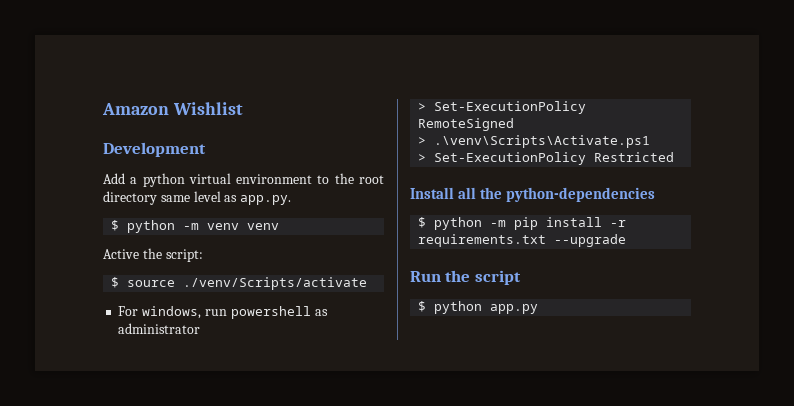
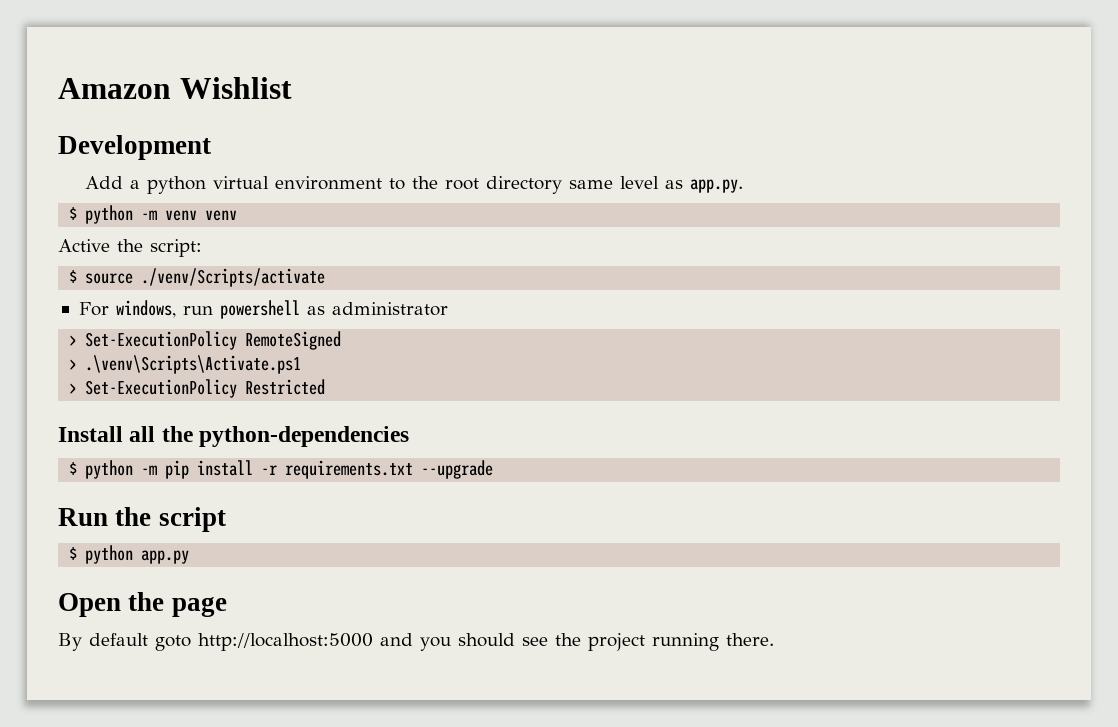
(539, 309) none -> [58,592,227,617] [58,633,774,651] // Open the page // By default goto http://localhost:5000 and you should see the project running there.

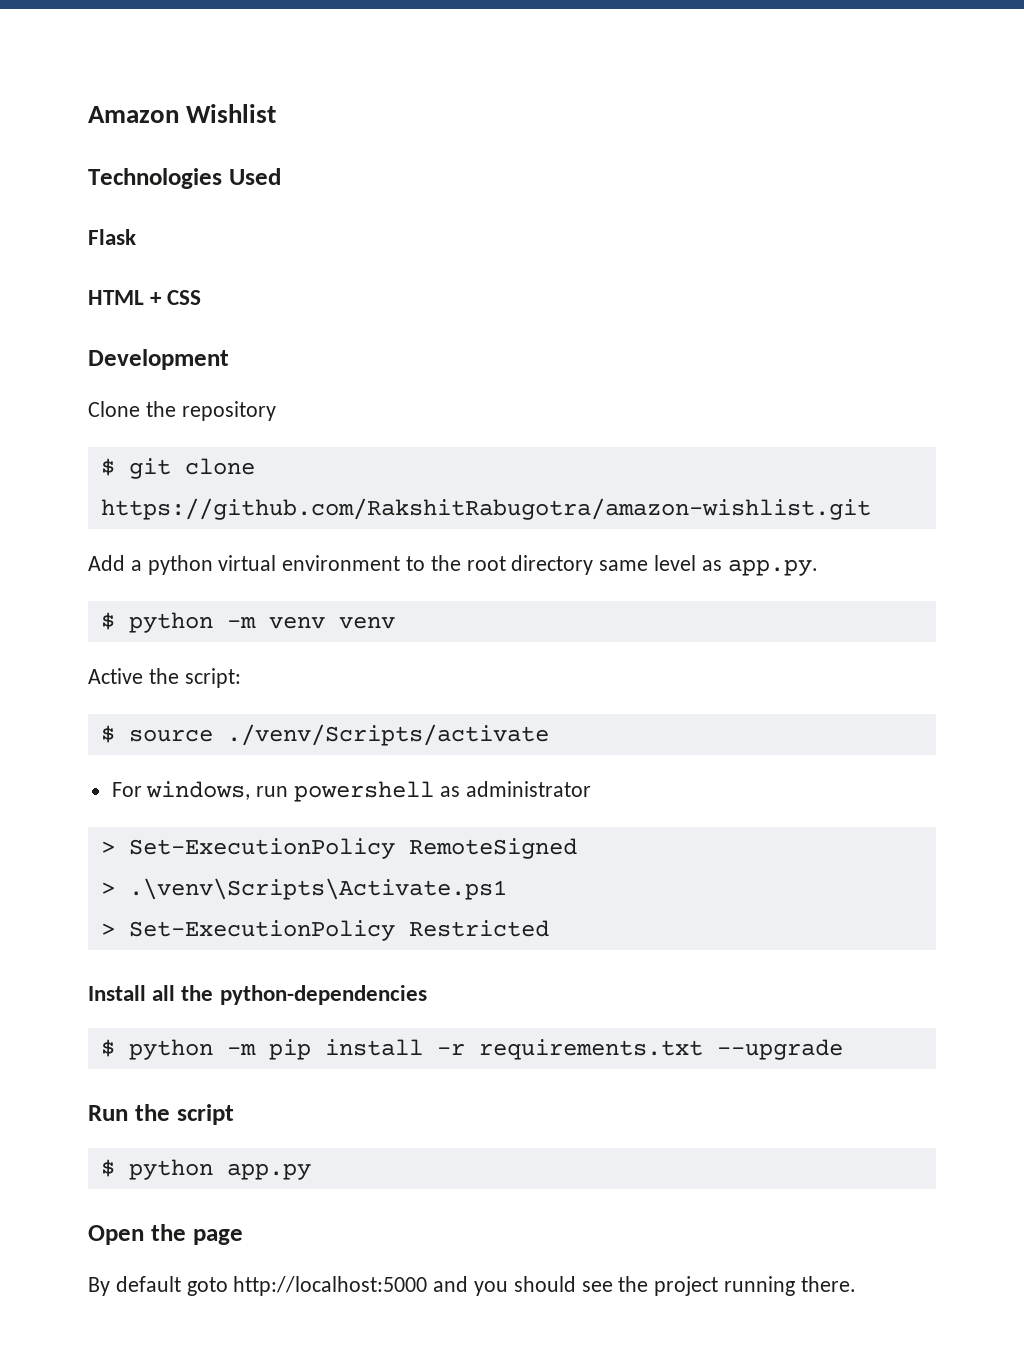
[58,135,211,160] Development -> [88,168,281,189] [88,229,136,245] [88,290,202,305] [88,349,229,370] [88,401,276,421] [100,458,255,479] [100,498,871,520] Technologies Used // Flask // HTML + CSS // Development // Clone the repository // $ git clone https://github.com/RakshitRabugotra/amazon-wishlist.git

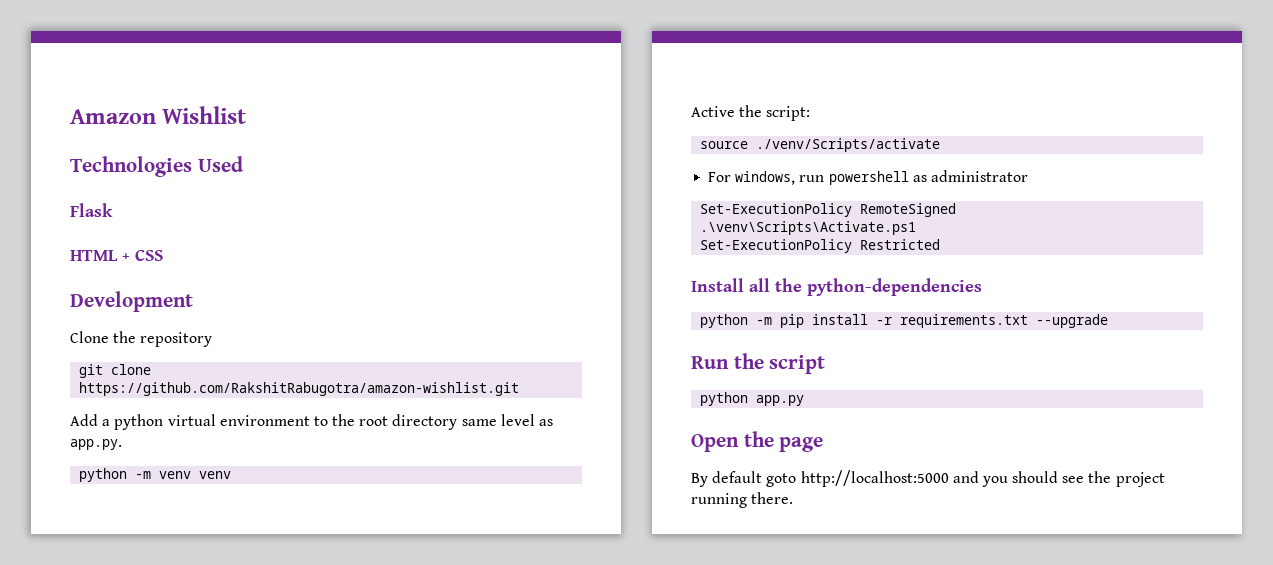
[100,458,115,476] $ -> (213, 339) none
[100,612,115,630] $ -> (122, 444) none
[100,725,115,743] $ -> (811, 113) none
[100,841,115,854] > -> (1028, 176) none
[100,882,115,895] > -> (957, 210) none
[100,923,115,936] > -> (917, 228) none
[100,1039,115,1057] $ -> (982, 287) none
[100,1159,115,1177] $ -> (826, 364) none

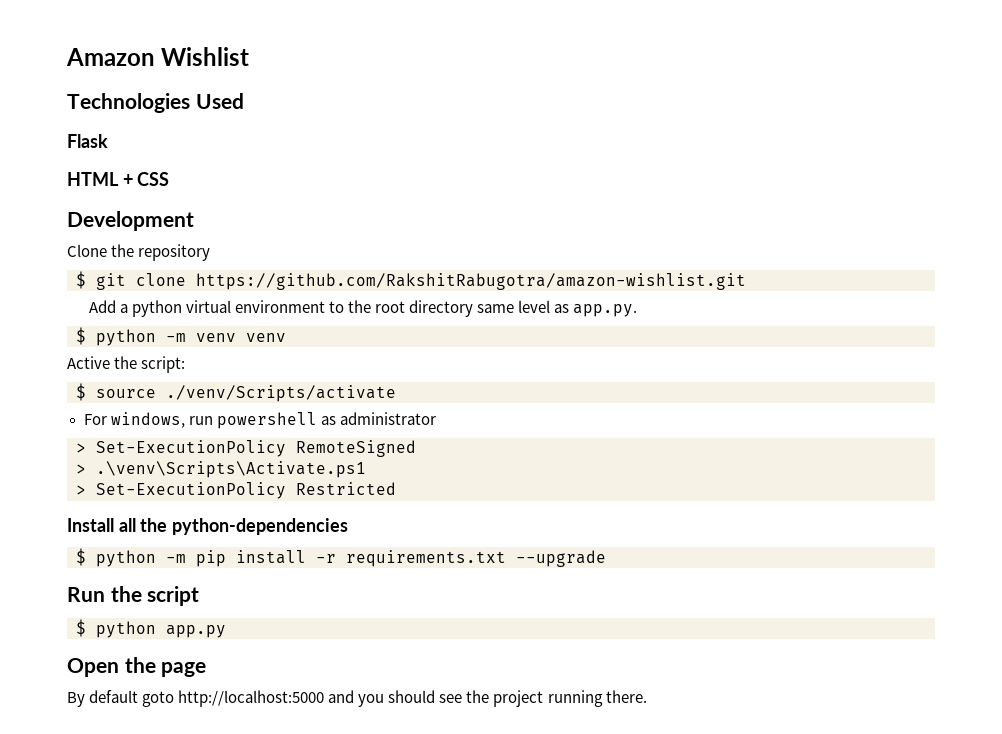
(213, 339) none -> [76,271,86,289] $
(122, 444) none -> [76,327,86,345] $
(811, 113) none -> [76,383,86,401] $
(1028, 176) none -> [76,443,86,453] >
(957, 210) none -> [76,464,86,474] >
(917, 228) none -> [76,485,86,495] >
(982, 287) none -> [76,548,86,566] $
(826, 364) none -> [76,619,86,637] $

